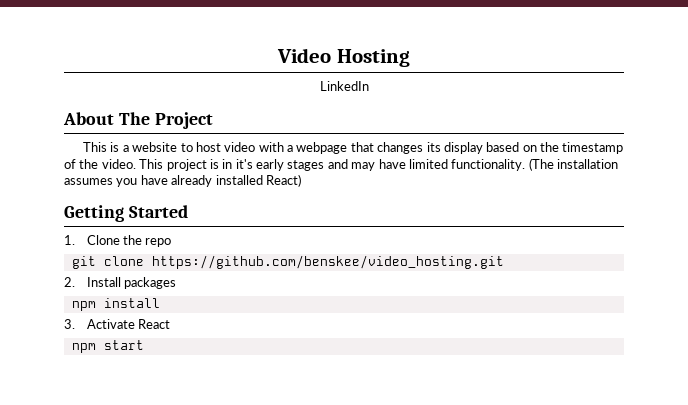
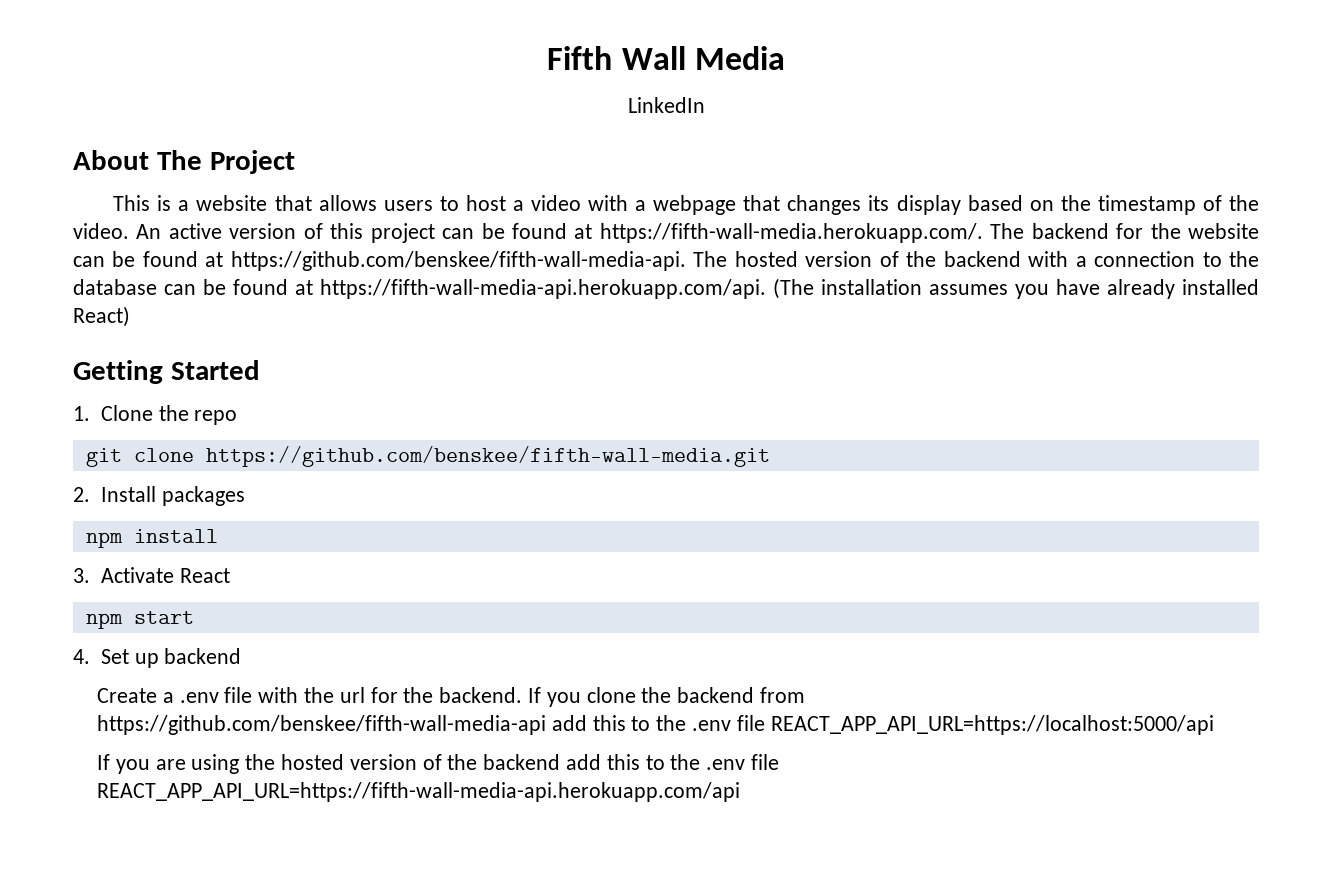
[277,48,410,67] Video Hosting -> [547,46,785,70] Fifth Wall Media
(178, 147) none -> [274,195,433,211] that allows users
(221, 147) none -> [512,200,524,211] a
[139,159,526,171] This project is in it's early stages and may have limited functionality. -> [136,223,1259,243] [73,251,1260,271] [73,279,766,299] An active version of this project can be found at https://fifth-wall-media.herokuapp.com/. The backend for the website can be found at https://github.com/benskee/fifth-wall-media-api. The hosted version of the backend with a connection to the database can be found at https://fifth-wall-media-api.herokuapp.com/api.
[151,255,504,269] https://github.com/benskee/video_hosting.git -> [205,446,770,467] https://github.com/benskee/fifth-wall-media.git
(144, 345) none -> [73,648,242,668] [96,687,805,707] [96,715,1214,735] [96,754,779,774] [96,782,740,802] // 4. Set up backend // Create a .env file with the url for the backend. If you clone the backend from https://github.com/benskee/fifth-wall-media-api add this to the .env file REACT_APP_API_URL=https://localhost:5000/api // If you are using the hosted version of the backend add this to the .env file REACT_APP_API_URL=https://fifth-wall-media-api.herokuapp.com/api

